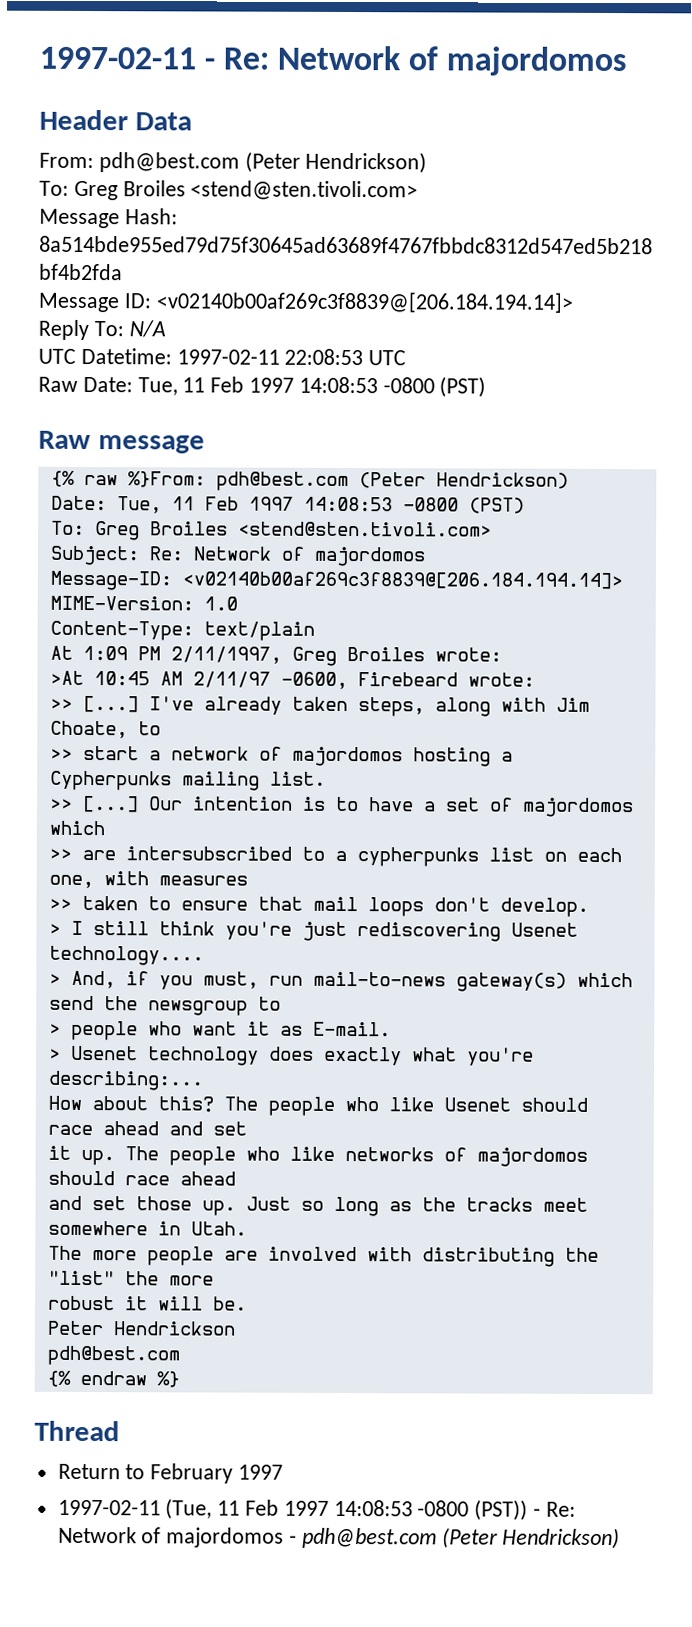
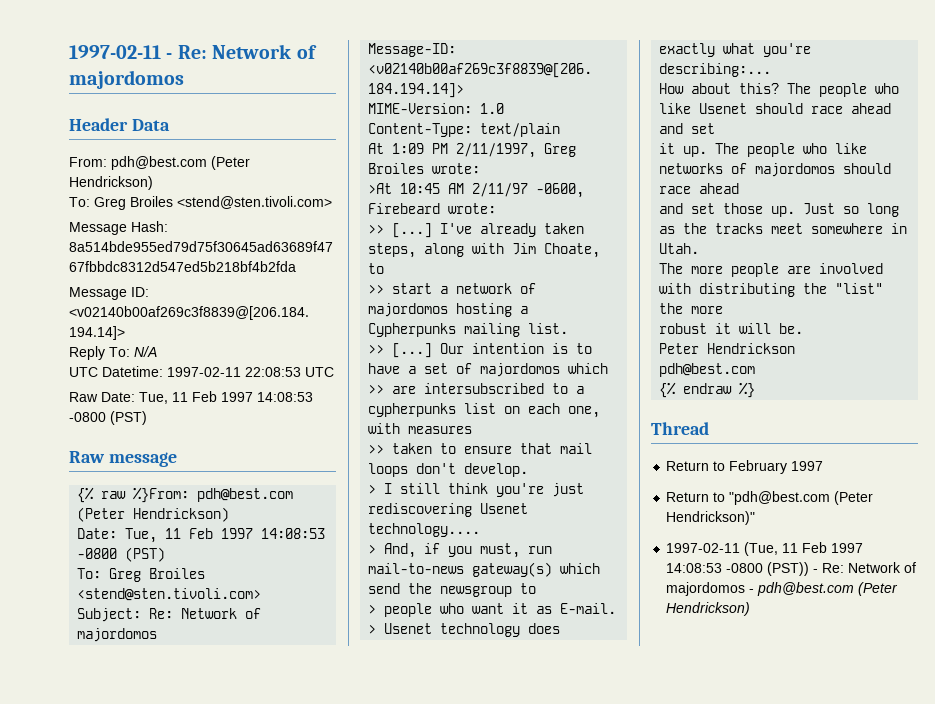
(284, 1472) none -> [666,491,874,505] [666,511,756,525] // Return to "pdh@best.com (Peter Hendrickson)"

